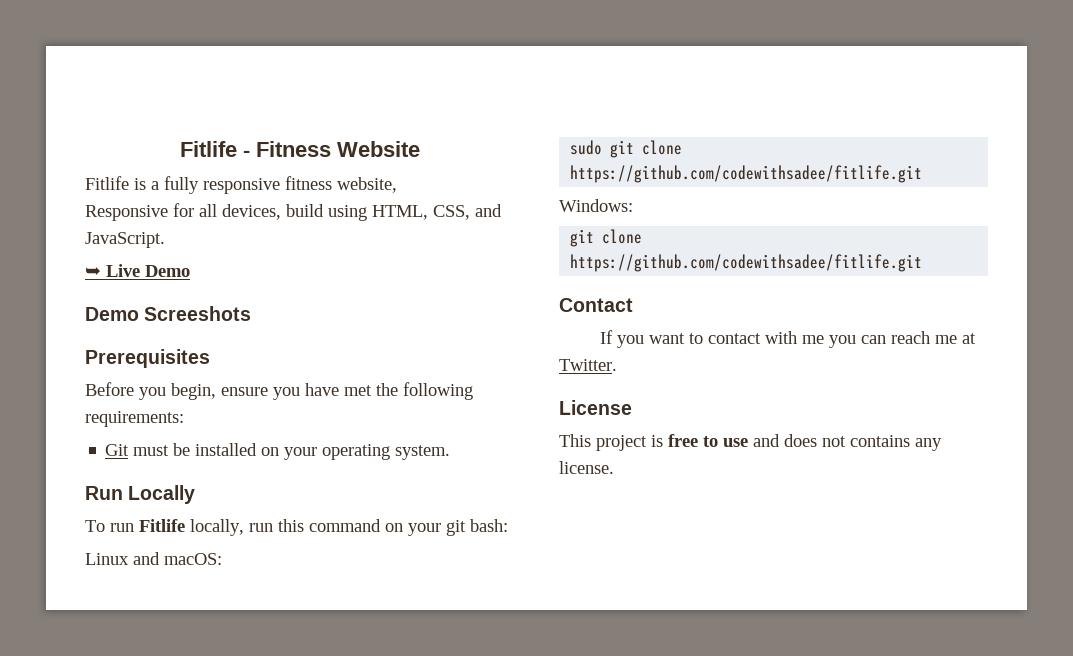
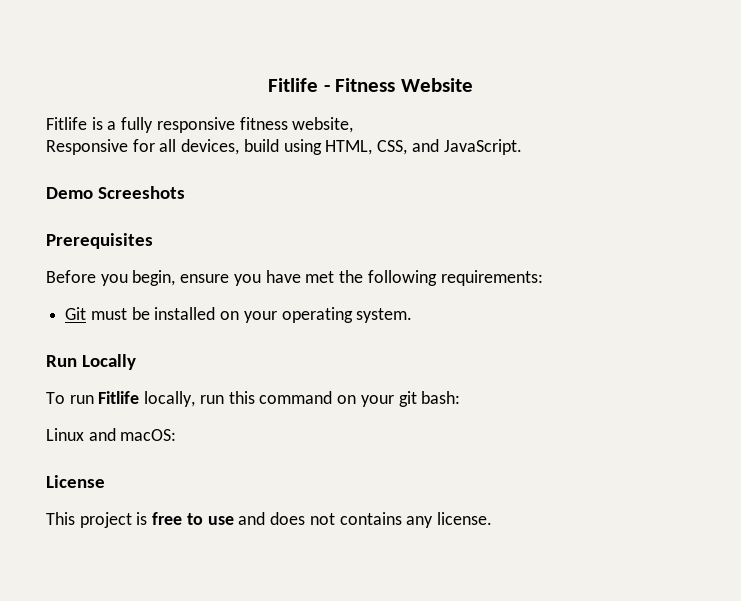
[85,264,190,277] // ➥ Live Demo -> (522, 147) none
[570,140,683,158] [570,165,923,183] [559,199,633,212] [570,229,643,247] [570,254,923,272] [559,298,633,312] [600,330,977,348] [559,359,617,371] // sudo git clone https://github.com/codewithsadee/fitlife.git // Windows: // git clone https://github.com/codewithsadee/fitlife.git // Contact // If you want to contact with me you can reach me at Twitter. -> (177, 435) none

